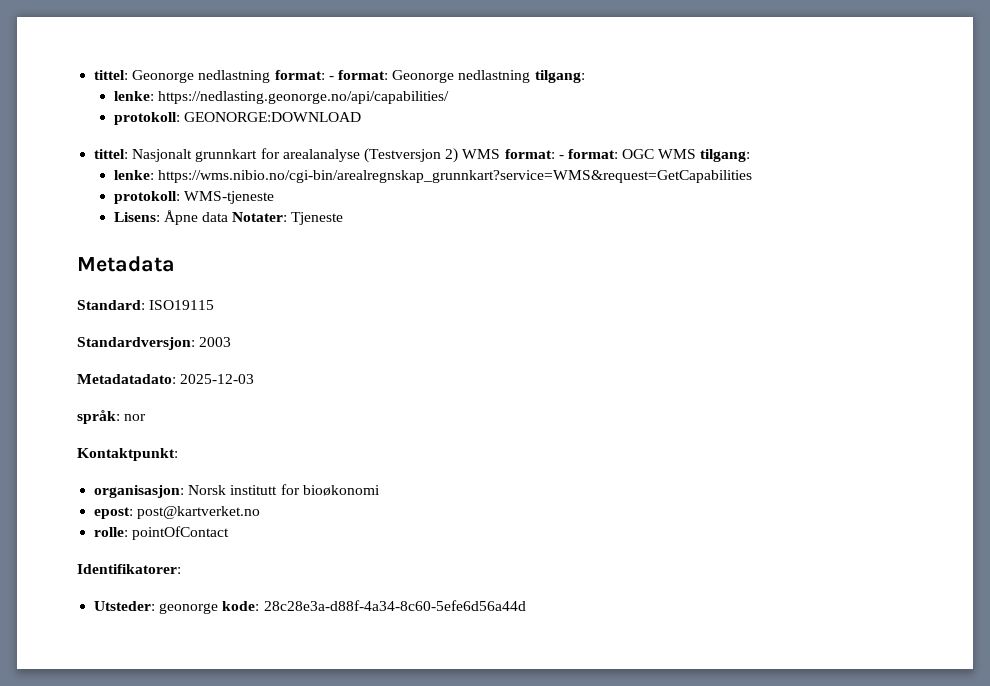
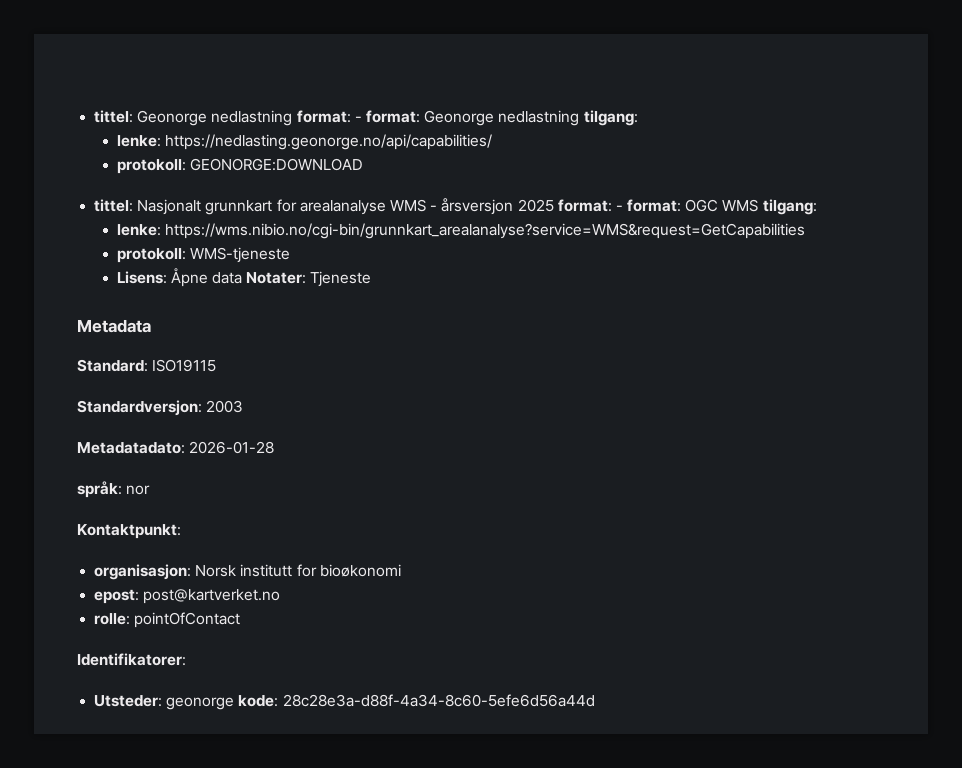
[363,148,501,163] (Testversjon 2) WMS -> [389,198,554,215] WMS - årsversjon 2025
[157,170,752,183] https://wms.nibio.no/cgi-bin/arealregnskap_grunnkart?service=WMS&request=GetCapabilities -> [164,223,805,239] https://wms.nibio.no/cgi-bin/grunnkart_arealanalyse?service=WMS&request=GetCapabilities
[180,374,255,384] 2025-12-03 -> [189,441,275,454] 2026-01-28

